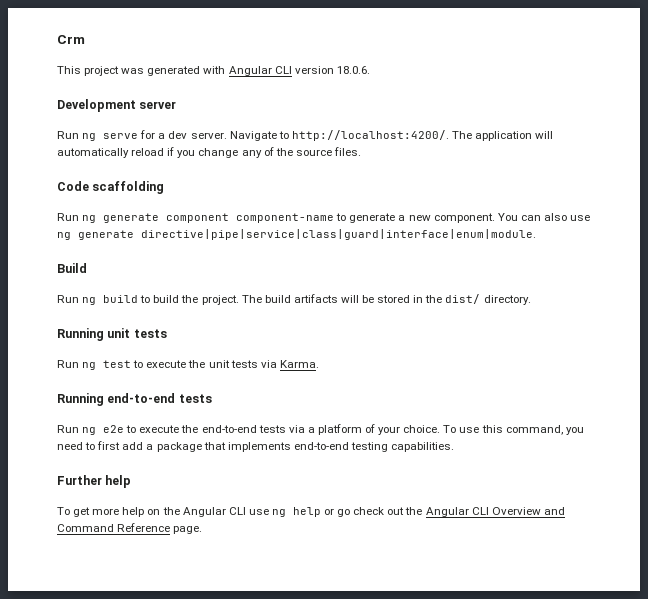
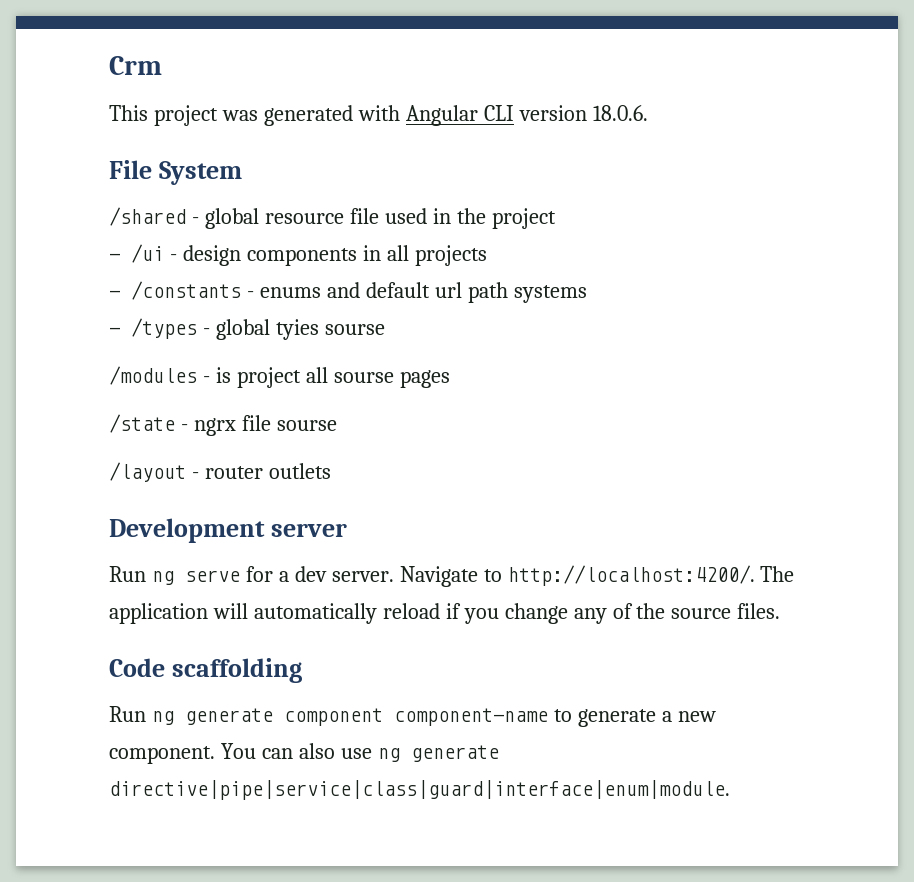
(370, 70) none -> [109,160,242,185] [109,207,556,229] [109,244,487,266] [109,281,587,303] [109,318,385,340] [109,366,450,388] [109,414,337,436] [109,462,331,482] // File System // /shared - global resource file used in the project // - /ui - design components in all projects // - /constants - enums and default url path systems // - /types - global tyies sourse // /modules - is project all sourse pages // /state - ngrx file sourse // /layout - router outlets
[57,263,87,273] [57,294,531,305] [57,328,167,341] [57,360,319,370] [57,393,212,406] [57,424,584,435] [57,441,455,452] [57,475,132,488] [57,507,565,517] [57,523,203,534] // Build // Run ng build to build the project. The build artifacts will be stored in the dist/ directory. // Running unit tests // Run ng test to execute the unit tests via Karma. // Running end-to-end tests // Run ng e2e to execute the end-to-end tests via a platform of your choice. To use this command, you need to first add a package that implements end-to-end testing capabilities. // Further help // To get more help on the Angular CLI use ng help or go check out the Angular CLI Overview and Command Reference page. -> (730, 790) none

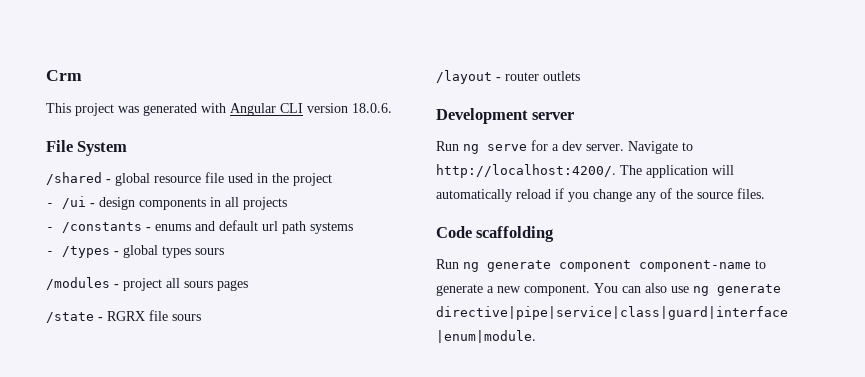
[275,319,385,340] tyies sourse -> [162,246,224,258] types sours
[215,367,231,383] is -> (119, 286) none
[333,372,394,383] sourse -> [184,281,213,288] sours
[193,415,337,436] ngrx file sourse -> [107,310,201,321] RGRX file sours

